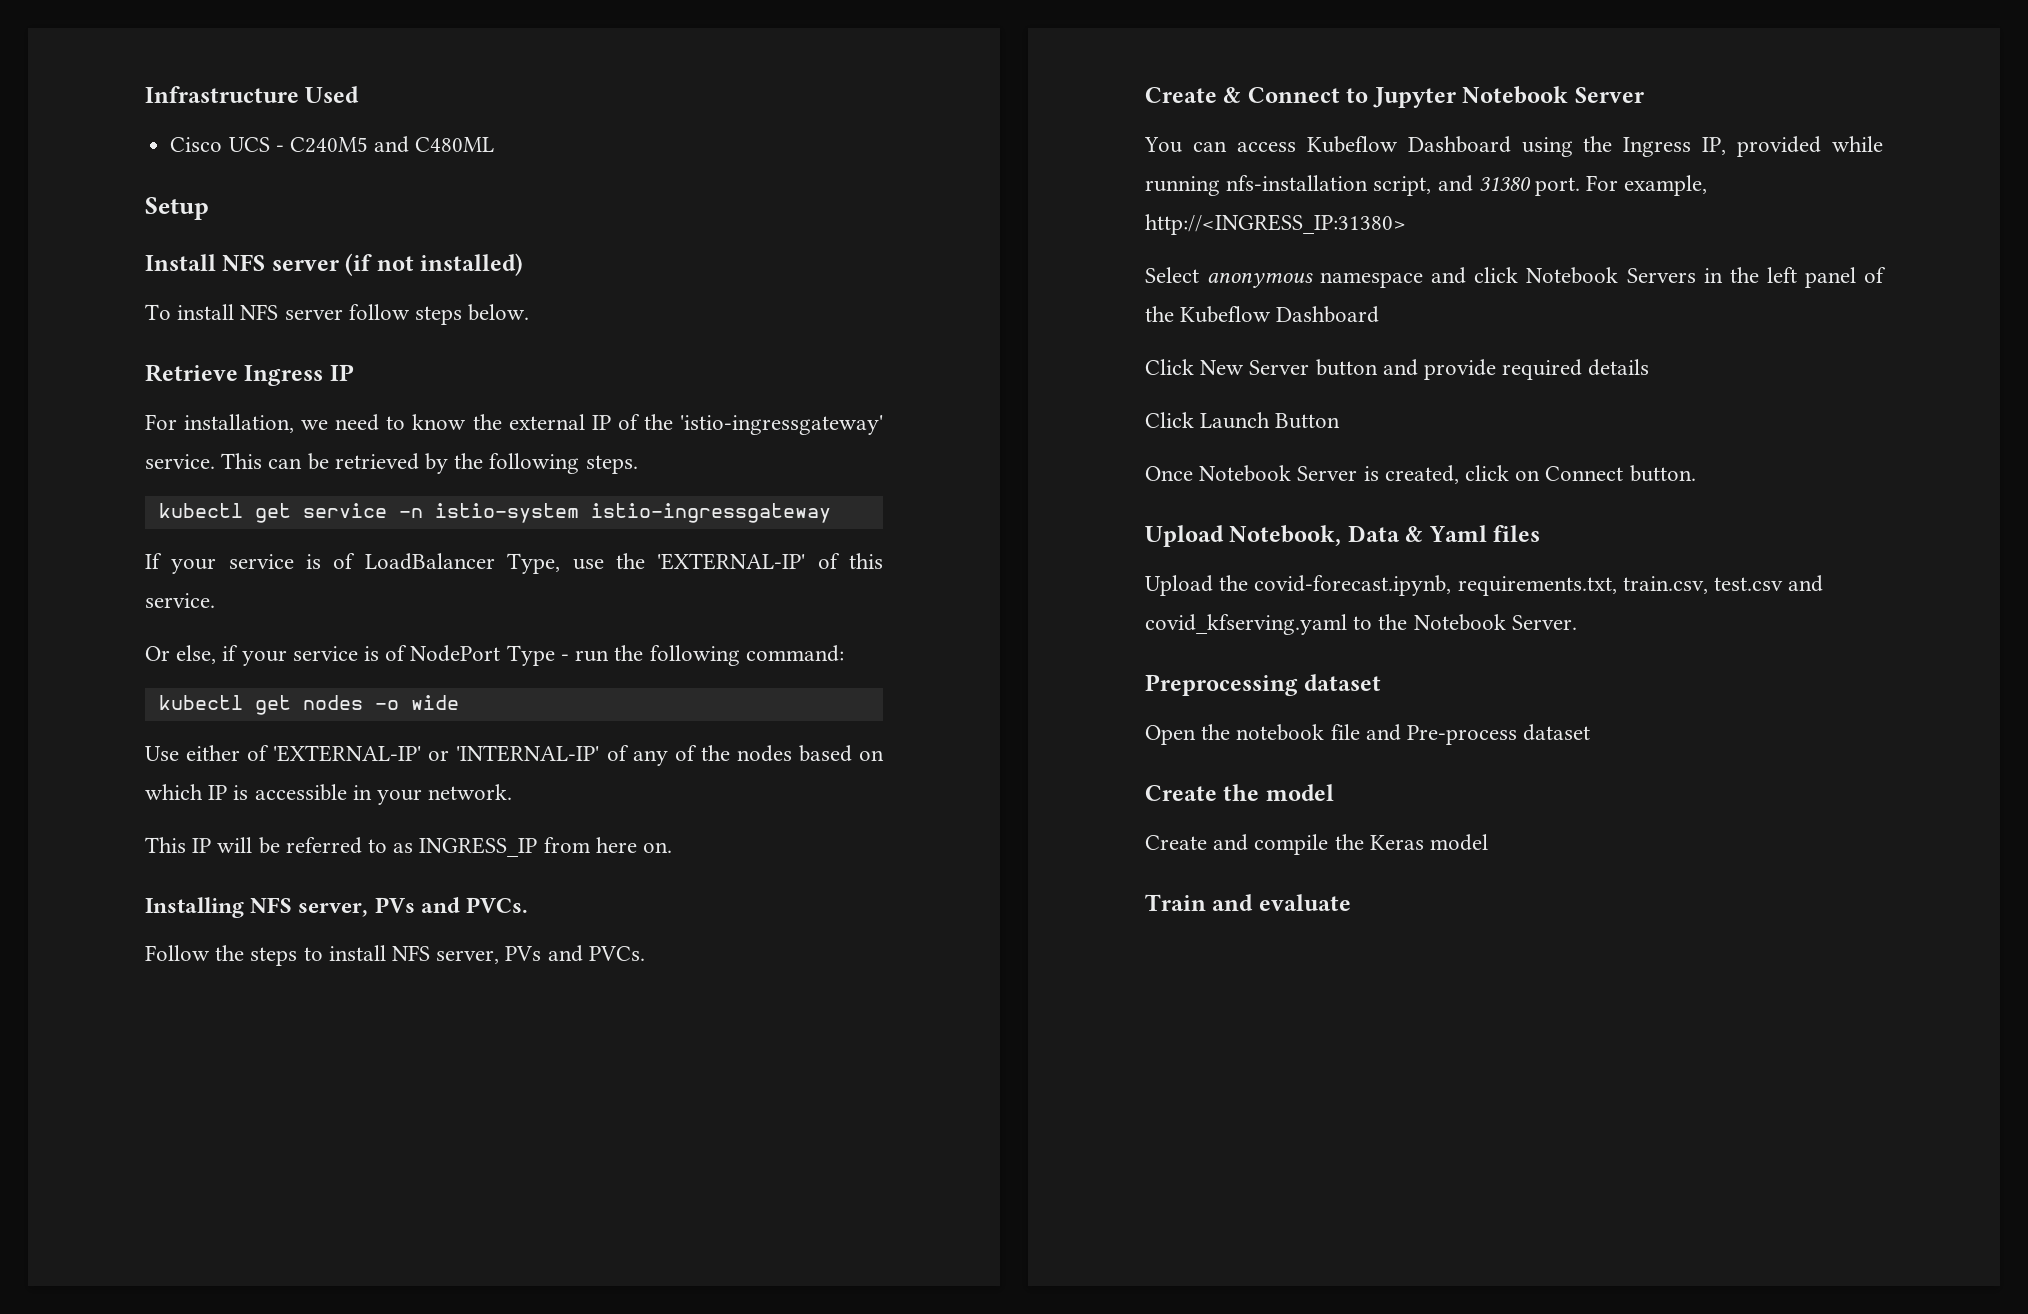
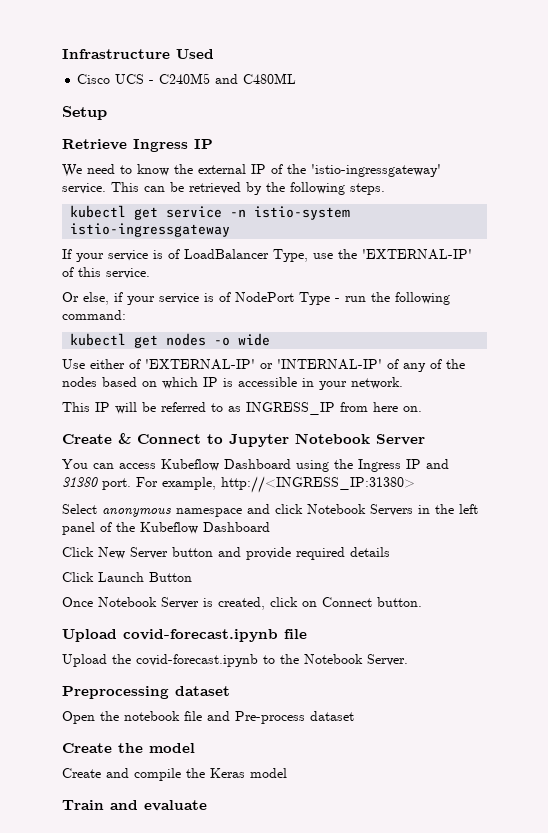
[145,253,524,276] [145,304,530,325] // Install NFS server (if not installed) // To install NFS server follow steps below. -> (107, 113) none
[145,414,329,433] For installation, we -> [62,164,82,177] We
[145,897,529,918] [145,945,645,966] // Installing NFS server, PVs and PVCs. // Follow the steps to install NFS server, PVs and PVCs. -> (422, 409) none
[1702,136,1883,157] [1145,175,1432,196] IP, provided while running nfs-installation script, -> [406,459,421,469] IP
[1229,525,1541,546] [1145,575,1824,596] [1145,614,1347,635] Notebook, Data & Yaml files // Upload the covid-forecast.ipynb, requirements.txt, train.csv, test.csv and covid_kfserving.yaml -> [123,629,307,642] [62,654,258,667] covid-forecast.ipynb file // Upload the covid-forecast.ipynb

